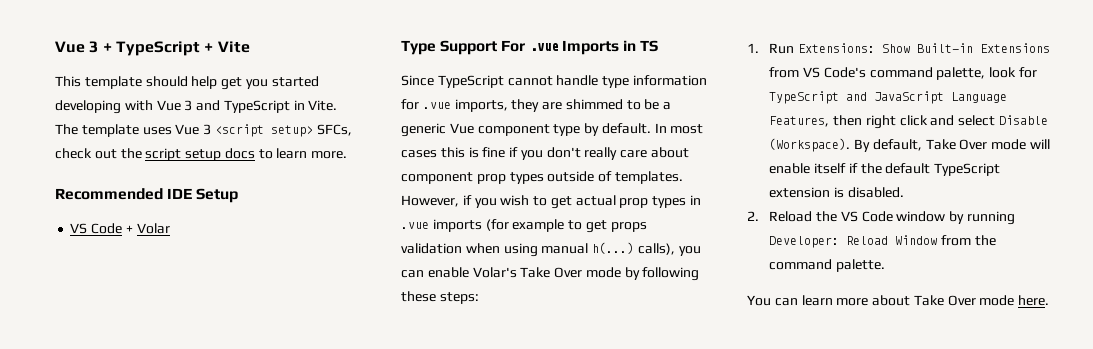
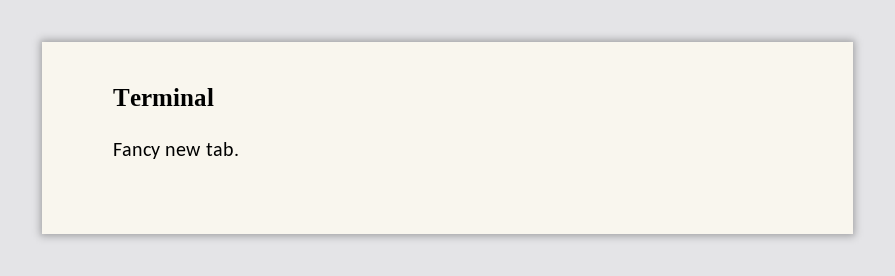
[55,41,250,56] [55,76,319,90] [55,100,338,114] [55,124,352,137] [55,148,348,161] [55,188,239,203] [70,223,170,234] [401,40,659,55] [401,75,707,88] [401,99,672,112] [401,123,704,137] [401,147,690,160] [401,171,683,184] [401,195,702,209] [401,219,647,233] [401,242,701,257] [401,267,700,281] [401,291,479,304] [747,43,1051,54] [769,67,1037,80] [769,91,1008,104] [769,115,1048,129] [769,138,1050,152] [769,163,1001,176] [769,187,904,198] [747,211,1015,225] [769,235,996,248] [769,259,886,272] [747,295,1050,306] Vue 3 + TypeScript + Vite // This template should help get you started developing with Vue 3 and TypeScript in Vite. The template uses Vue 3 <script setup> SFCs, check out the script setup docs to learn more. // Recommended IDE Setup // VS Code + Volar // Type Support For .vue Imports in TS // Since TypeScript cannot handle type information for .vue imports, they are shimmed to be a generic Vue component type by default. In most cases this is fine if you don't really care about component prop types outside of templates. However, if you wish to get actual prop types in .vue imports (for example to get props validation when using manual h(...) calls), you can enable Volar's Take Over mode by following these steps: // 1. Run Extensions: Show Built-in Extensions from VS Code's command palette, look for TypeScript and JavaScript Language Features, then right click and select Disable (Workspace). By default, Take Over mode will enable itself if the default TypeScript extension is disabled. // 2. Reload the VS Code window by running Developer: Reload Window from the command palette. // You can learn more about Take Over mode here. -> [113,88,214,106] [113,142,239,159] Terminal // Fancy new tab.

